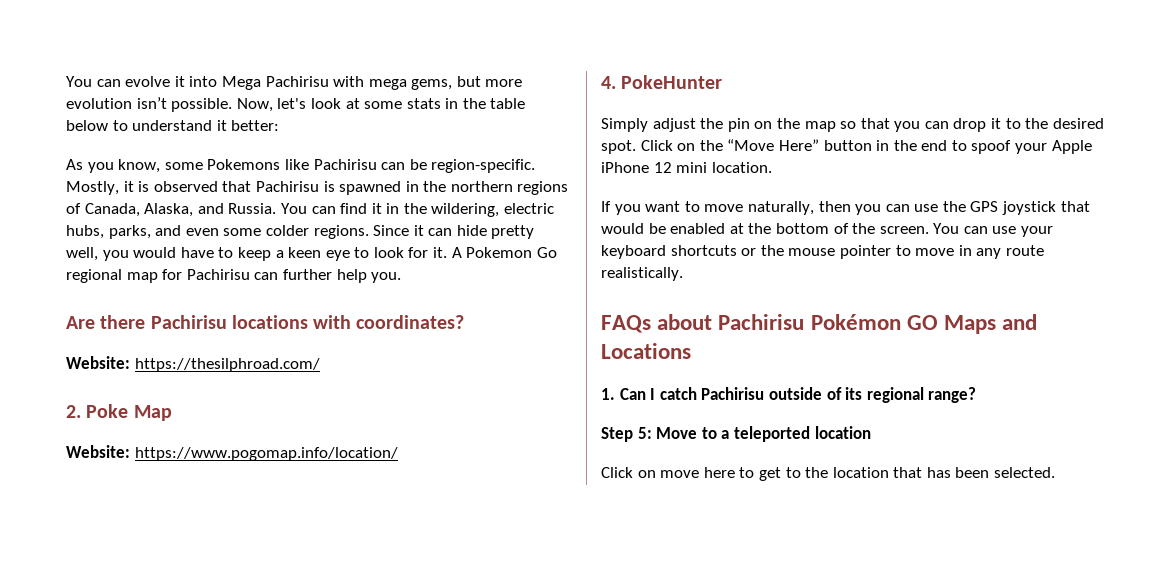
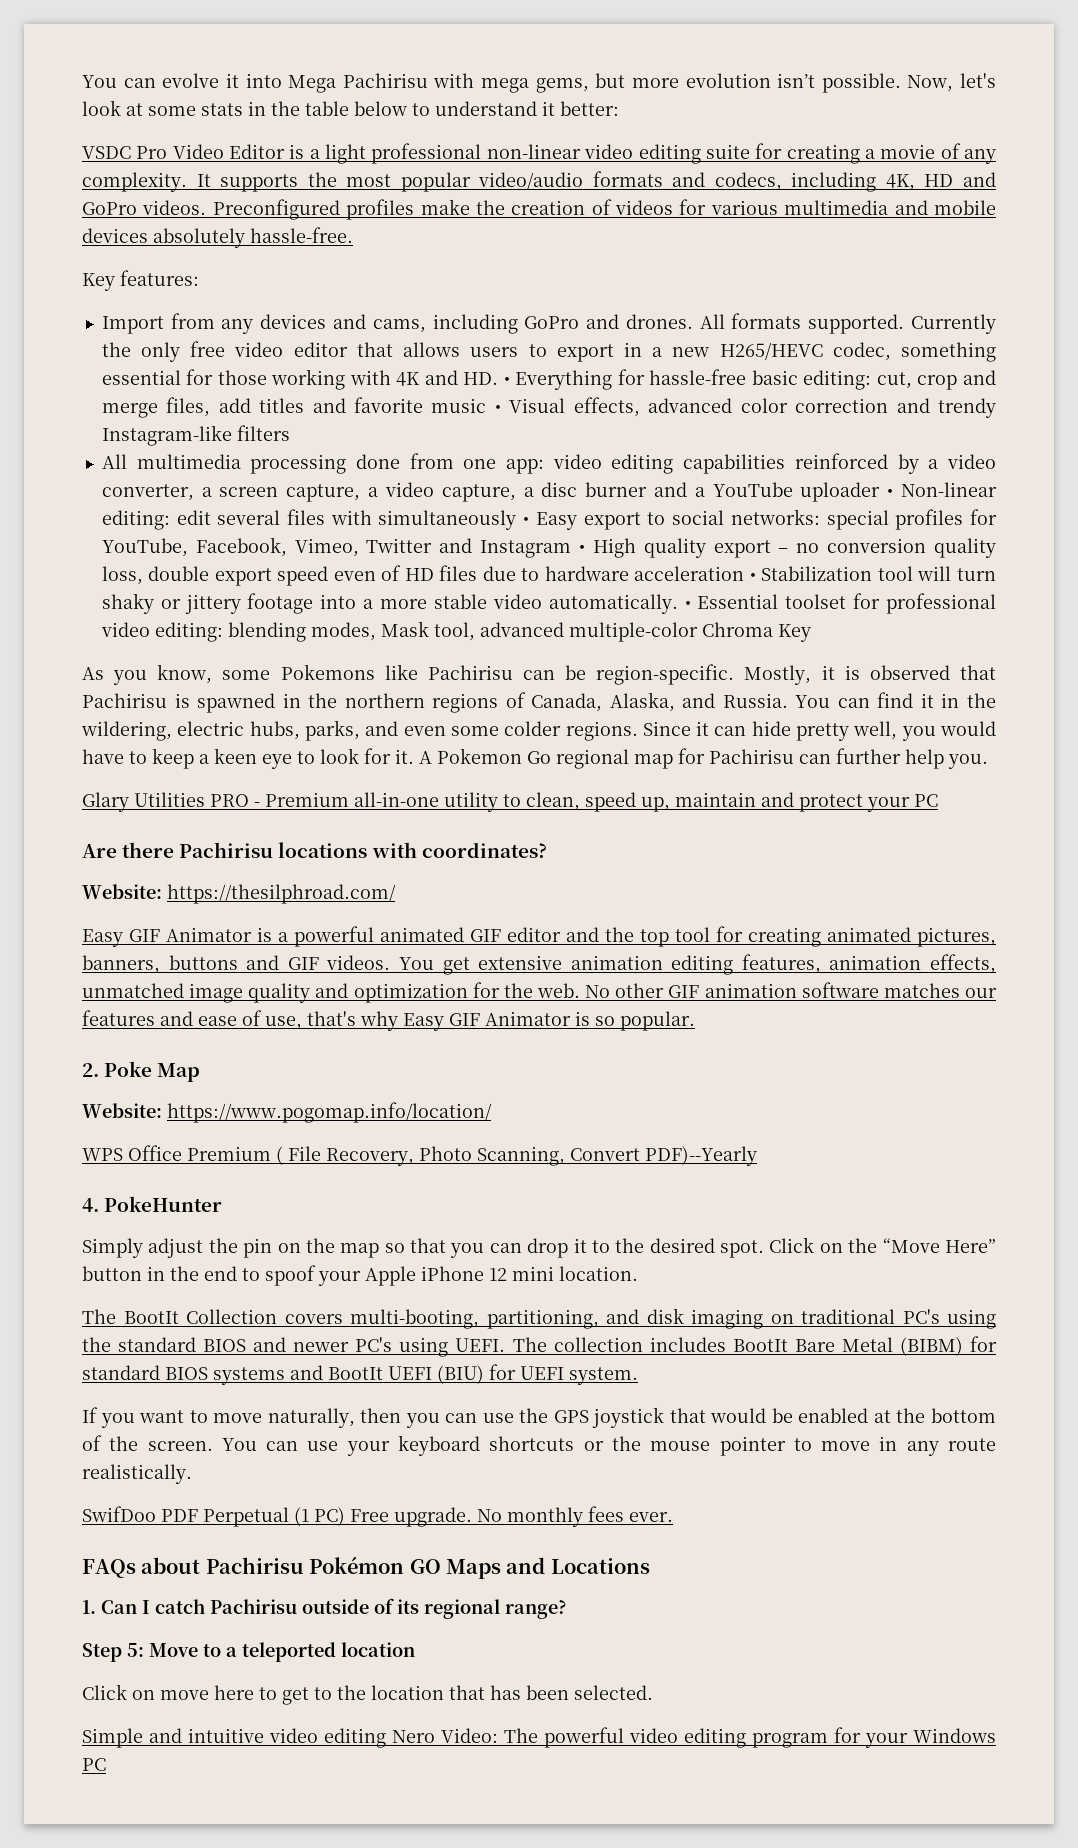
(280, 125) none -> [82,143,997,164] [82,171,997,192] [82,199,996,220] [82,227,353,248] [82,270,199,291] [101,313,996,334] [101,341,997,362] [101,369,997,390] [101,397,997,418] [101,425,290,446] [101,453,997,474] [101,482,998,502] [101,509,997,530] [101,537,996,558] [101,565,997,586] [101,593,997,614] [100,621,811,642] // VSDC Pro Video Editor is a light professional non-linear video editing suite for creating a movie of any complexity. It supports the most popular video/audio formats and codecs, including 4K, HD and GoPro videos. Preconfigured profiles make the creation of videos for various multimedia and mobile devices absolutely hassle-free. // Key features: // Import from any devices and cams, including GoPro and drones. All formats supported. Сurrently the only free video editor that allows users to export in a new H265/HEVC codec, something essential for those working with 4K and HD. • Everything for hassle-free basic editing: cut, crop and merge files, add titles and favorite music • Visual effects, advanced color correction and trendy Instagram-like filters // All multimedia processing done from one app: video editing capabilities reinforced by a video converter, a screen capture, a video capture, a disc burner and a YouTube uploader • Non-linear editing: edit several files with simultaneously • Easy export to social networks: special profiles for YouTube, Facebook, Vimeo, Twitter and Instagram • High quality export – no conversion quality loss, double export speed even of HD files due to hardware acceleration • Stabilization tool will turn shaky or jittery footage into a more stable video automatically. • Essential toolset for professional video editing: blending modes, Mask tool, advanced multiple-color Chroma Key
(402, 277) none -> [82,792,938,812] // Glary Utilities PRO - Premium all-in-one utility to clean, speed up, maintain and protect your PC
(320, 365) none -> [82,926,996,947] [82,954,997,975] [82,982,997,1003] [82,1010,695,1031] // Easy GIF Animator is a powerful animated GIF editor and the top tool for creating animated pictures, banners, buttons and GIF videos. You get extensive animation editing features, animation effects, unmatched image quality and optimization for the web. No other GIF animation software matches our features and ease of use, that's why Easy GIF Animator is so popular.
(398, 454) none -> [82,1145,757,1166] // WPS Office Premium ( File Recovery, Photo Scanning, Convert PDF)--Yearly
(772, 167) none -> [82,1308,996,1329] [82,1336,998,1357] [82,1364,638,1385] // The BootIt Collection covers multi-booting, partitioning, and disk imaging on traditional PC's using the standard BIOS and newer PC's using UEFI. The collection includes BootIt Bare Metal (BIBM) for standard BIOS systems and BootIt UEFI (BIU) for UEFI system.
(683, 274) none -> [82,1506,673,1527] // SwifDoo PDF Perpetual (1 PC) Free upgrade. No monthly fees ever.
(1056, 472) none -> [82,1727,996,1748] [82,1758,106,1771] // Simple and intuitive video editing Nero Video: The powerful video editing program for your Windows PC

